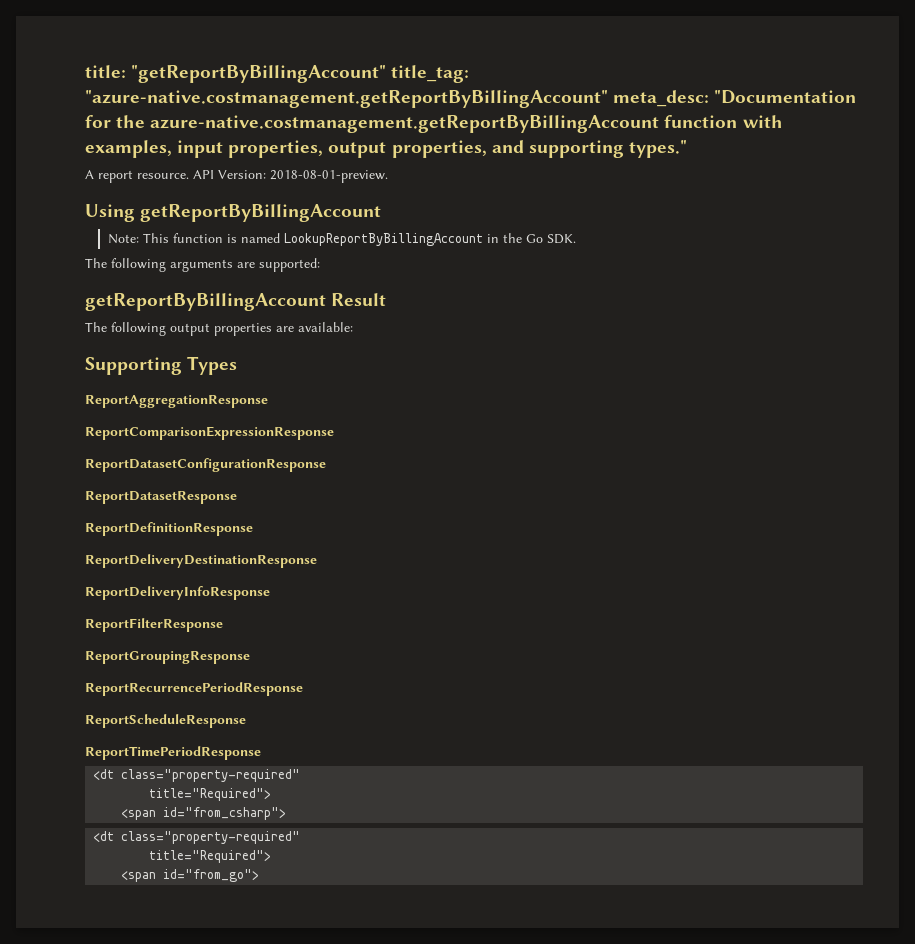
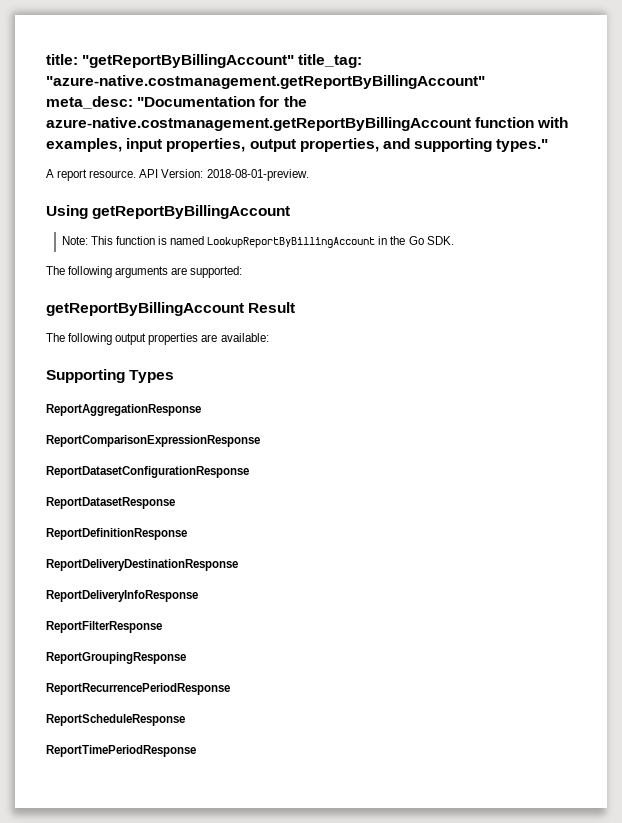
[93,769,301,782] [149,788,272,801] [121,807,287,820] [93,831,301,844] [149,850,272,863] [121,869,260,882] // <dt class="property-required" // title="Required"> // <span id="from_csharp"> // <dt class="property-required" // title="Required"> // <span id="from_go"> -> (196, 751) none

